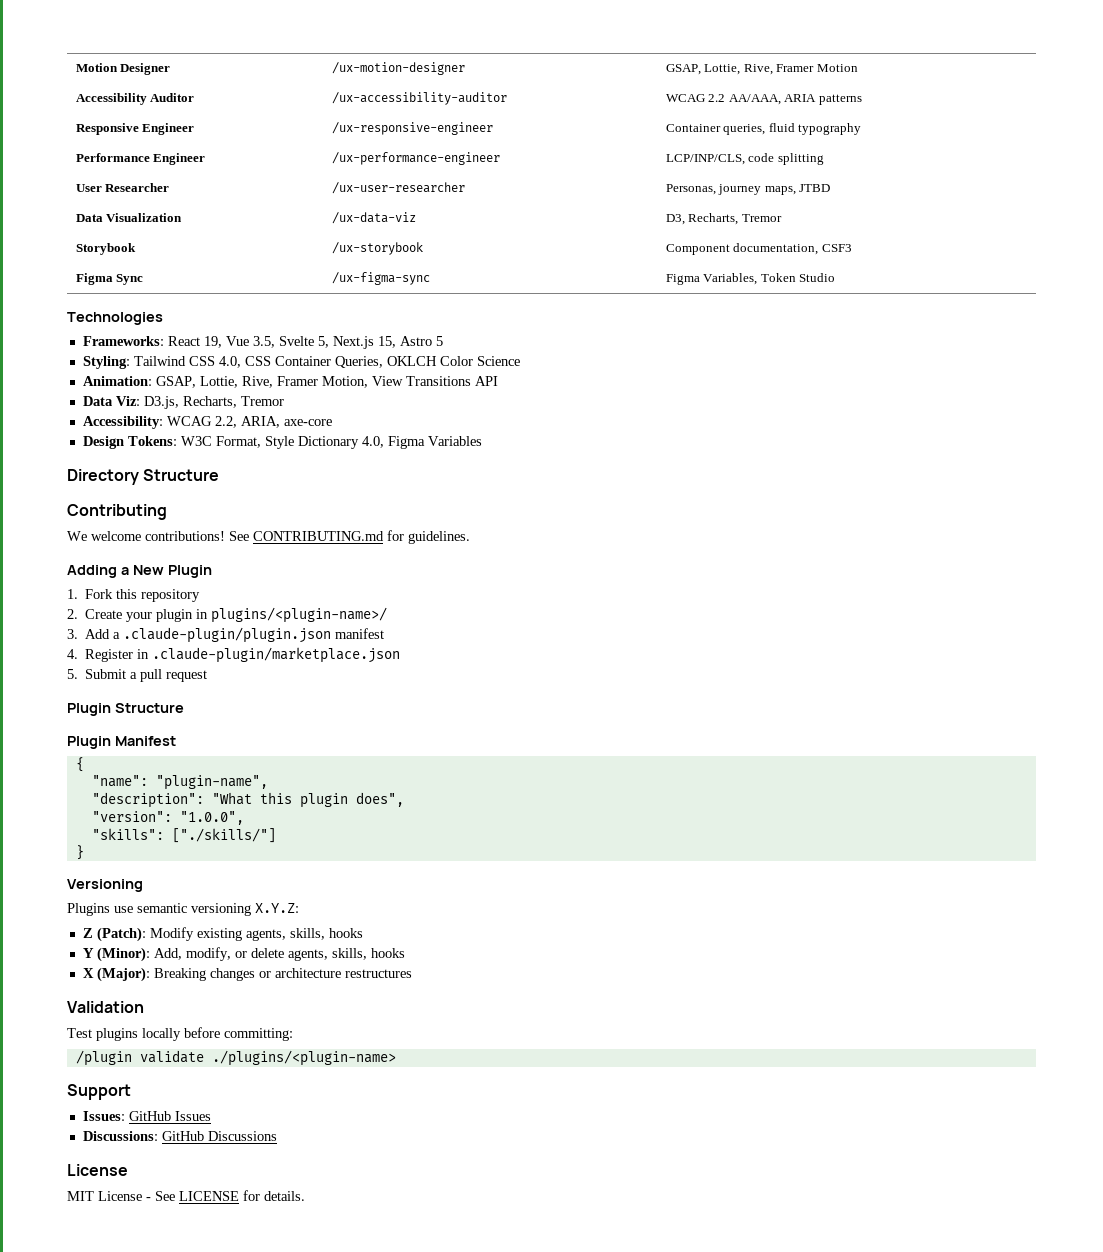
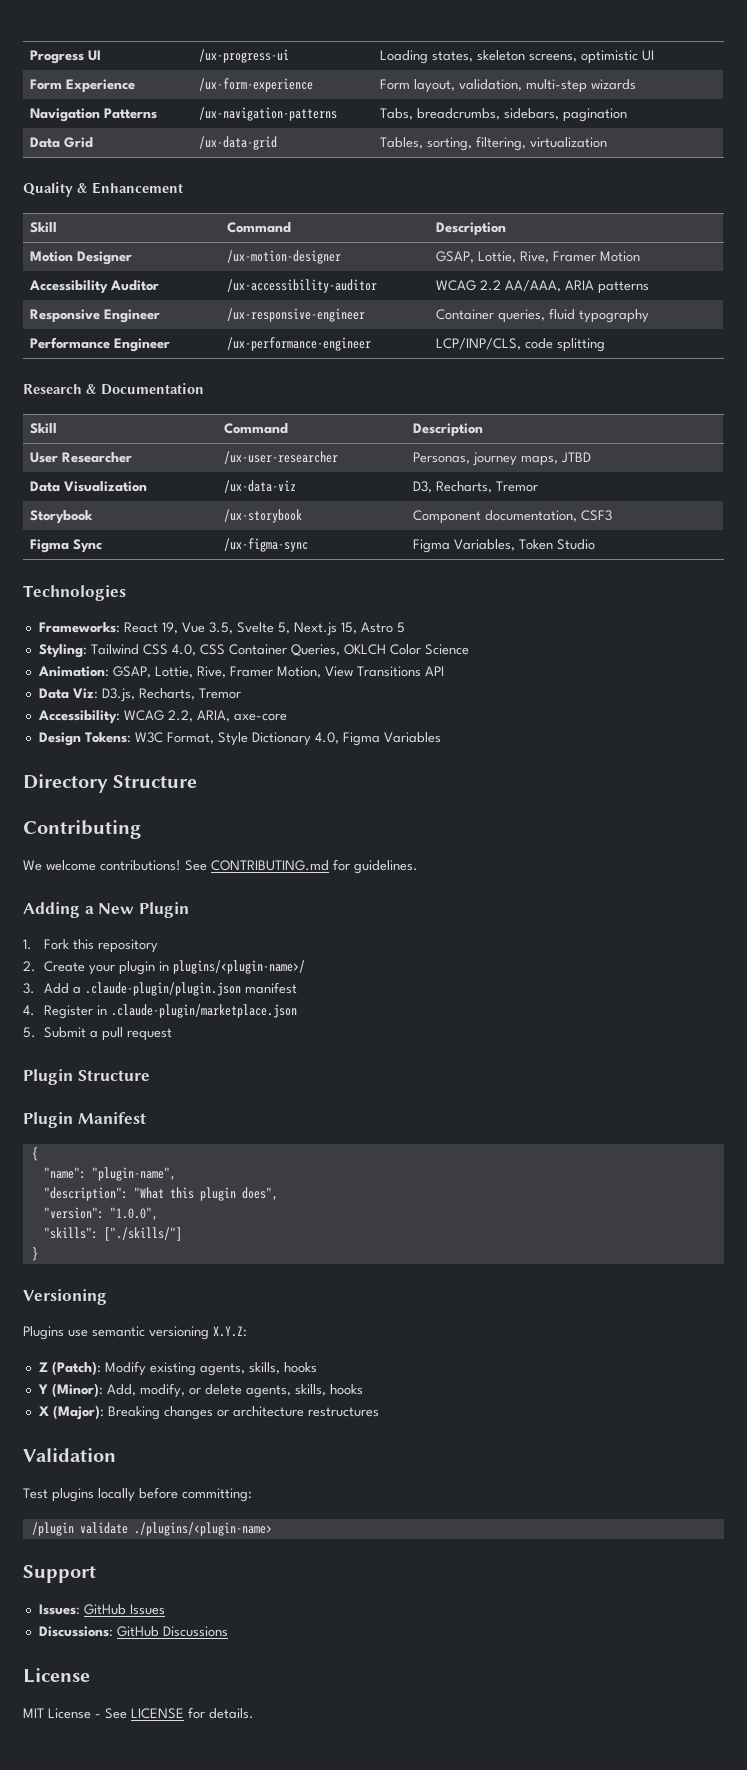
(75, 67) none -> [29,50,101,64] [198,49,289,63] [379,50,654,64] [29,79,135,93] [198,78,313,92] [379,79,636,93] [29,108,157,122] [198,107,337,121] [379,108,627,122] [29,137,93,148] [198,136,277,150] [379,136,607,151] [23,182,183,197] [29,222,57,233] [226,222,291,233] [435,222,506,236] Progress UI | /ux-progress-ui | Loading states, skeleton screens, optimistic UI // Form Experience | /ux-form-experience | Form layout, validation, multi-step wizards // Navigation Patterns | /ux-navigation-patterns | Tabs, breadcrumbs, sidebars, pagination // Data Grid | /ux-data-grid | Tables, sorting, filtering, virtualization // Quality & Enhancement // Skill | Command | Description //
(824, 159) none -> [23,383,204,395] [29,423,57,434] [223,423,288,434] [412,423,483,437] // Research & Documentation // Skill | Command | Description

